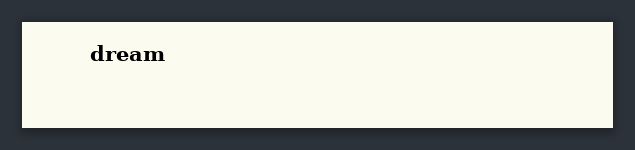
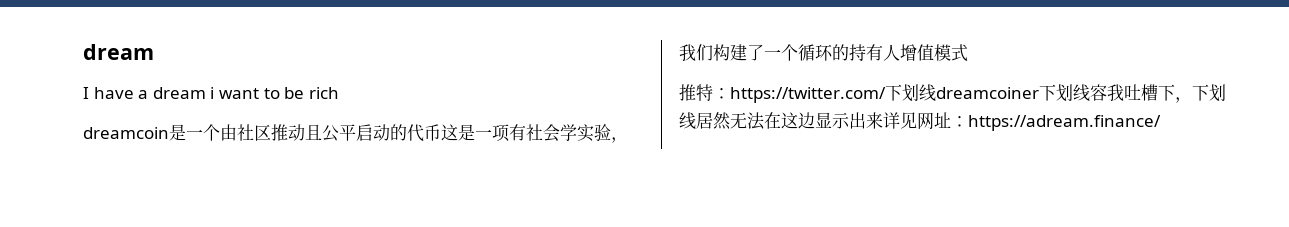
[90,45,165,61] dream -> [83,44,154,60] [83,87,339,99] [83,124,628,143] [679,44,968,62] [679,84,1226,103] [679,112,1161,131] dream // I have a dream i want to be rich // dreamcoin是一个由社区推动且公平启动的代币这是一项有社会学实验，我们构建了一个循环的持有人增值模式 // 推特：https://twitter.com/下划线dreamcoiner下划线容我吐槽下，下划线居然无法在这边显示出来详见网址：https://adream.finance/

